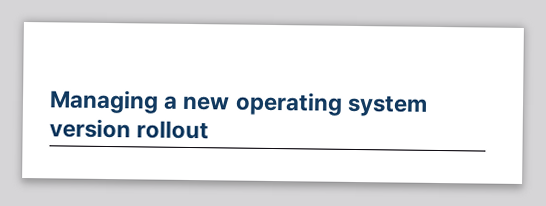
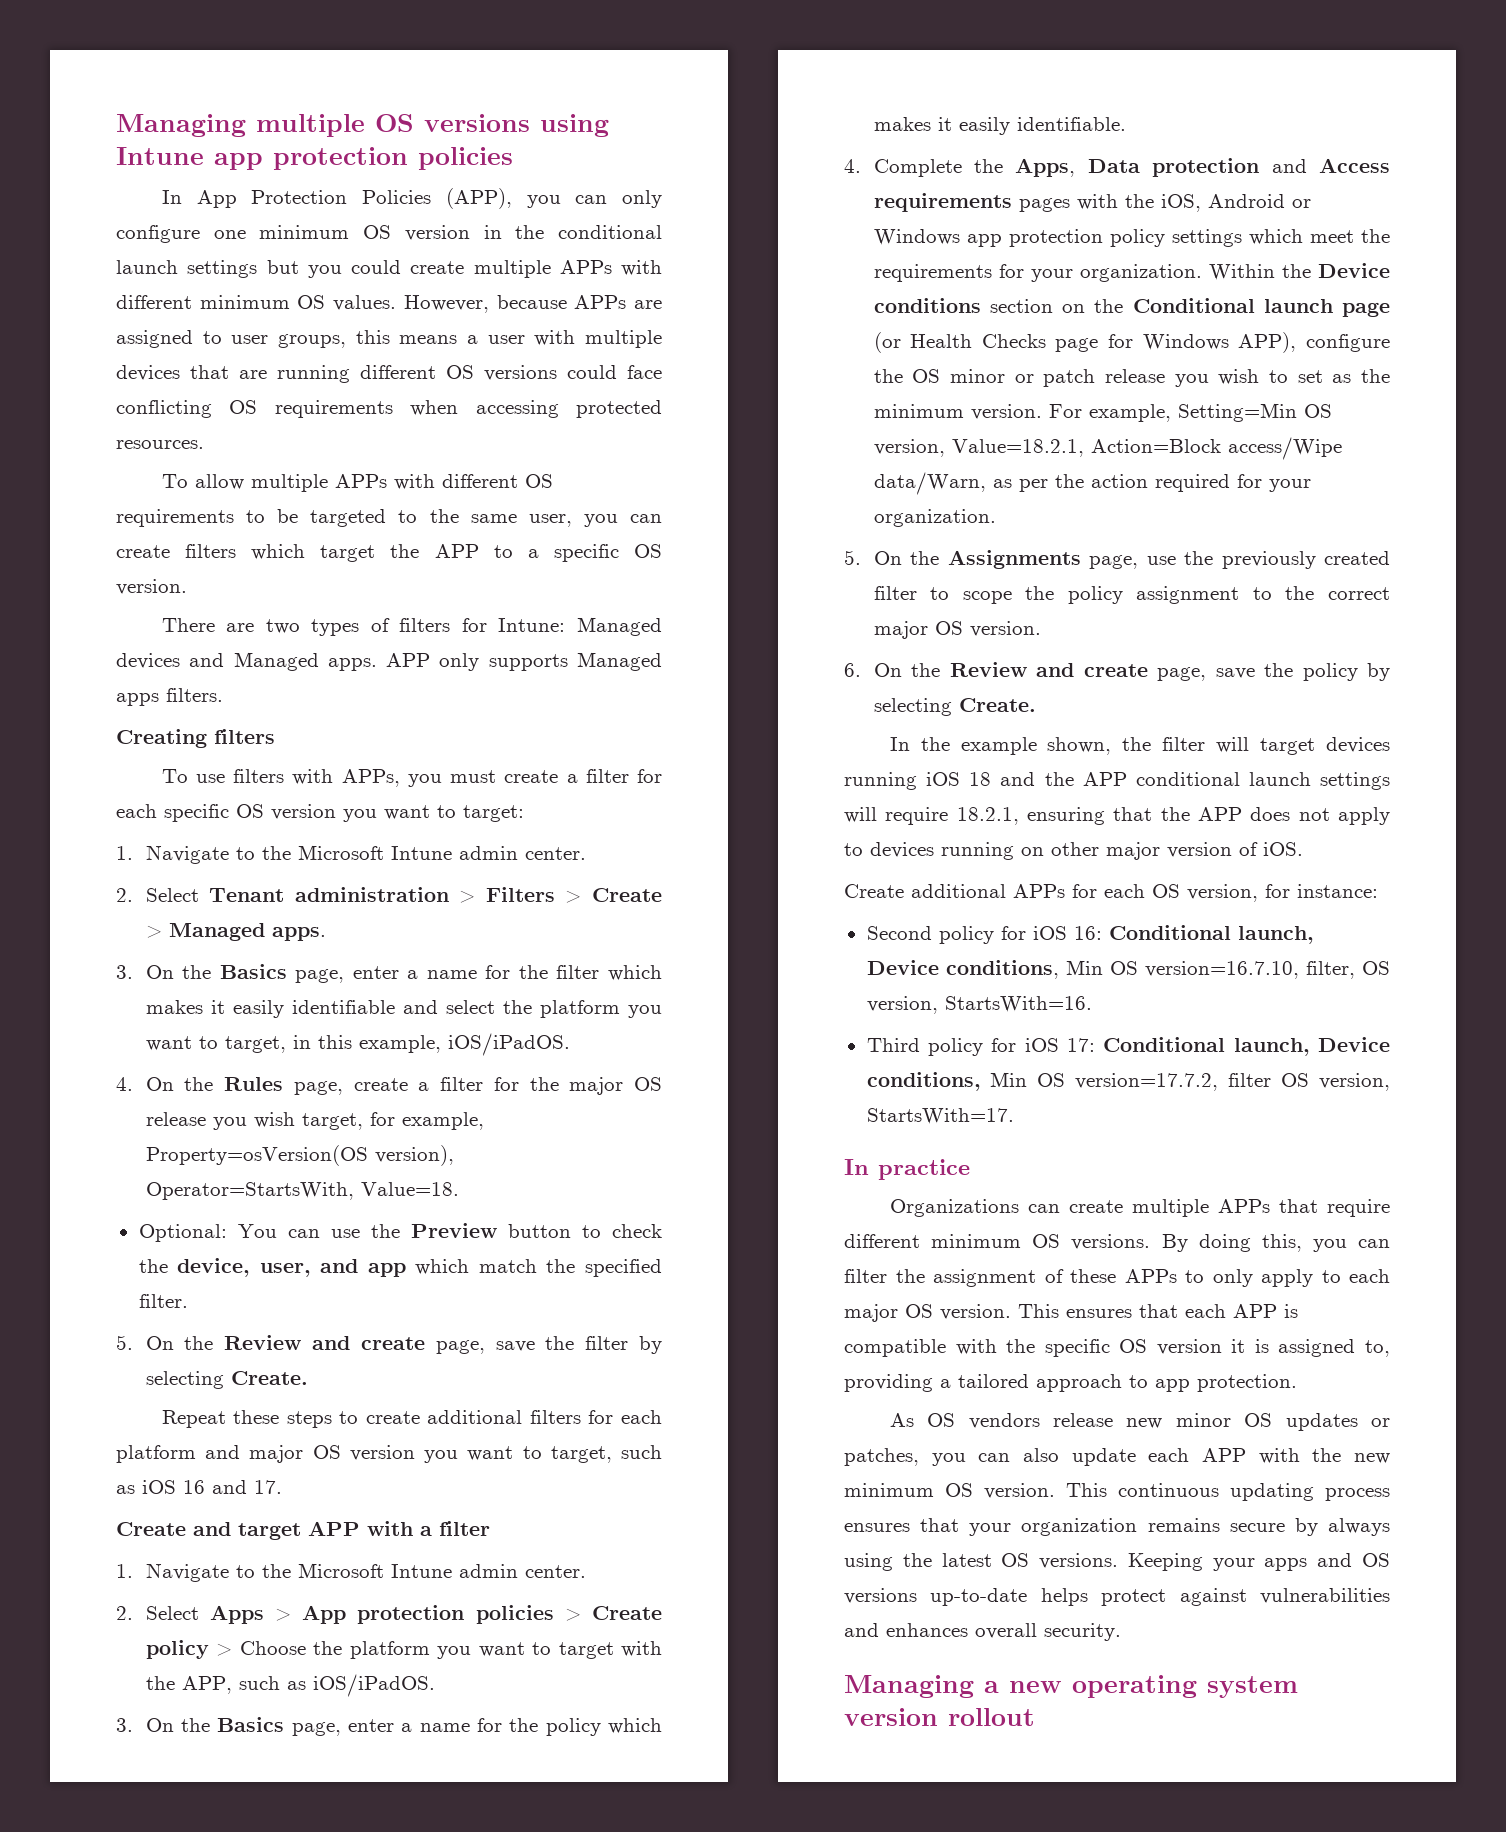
[49,89,159,114] Managing -> [116,114,609,137] [116,147,513,170] [161,188,662,209] [116,225,662,243] [116,260,662,278] [116,295,662,313] [116,330,662,348] [116,365,662,383] [116,400,662,418] [116,440,204,449] [161,474,553,492] [116,509,662,527] [116,544,662,562] [116,579,187,595] [161,617,662,636] [116,652,662,671] [116,688,223,706] [116,729,275,748] [161,769,662,787] [116,804,524,822] [116,845,586,864] [116,887,662,903] [145,923,326,941] [116,964,662,983] [145,1000,663,1018] [145,1033,570,1056] [116,1077,662,1095] [145,1112,484,1130] [145,1145,454,1166] [145,1182,459,1200] [138,1223,662,1242] [138,1258,662,1277] [138,1294,188,1308] [116,1335,662,1354] [145,1371,308,1389] [161,1410,662,1428] [116,1445,662,1463] [116,1480,282,1494] [116,1521,490,1540] [116,1563,586,1582] [116,1605,662,1624] [145,1640,662,1659] [145,1674,435,1697] [116,1717,662,1736] [873,117,1126,135] [844,158,1390,177] [873,193,1311,212] [873,229,1390,247] [873,263,1390,282] [873,298,1390,317] [873,332,1390,353] [873,369,1390,387] [873,403,1332,422] [873,437,1342,460] [873,472,1311,495] [873,509,996,527] [844,550,1390,569] [873,586,1390,604] [873,621,1041,639] [844,662,1390,681] [873,698,1036,716] [889,737,1390,755] [844,772,1390,790] [844,807,1390,825] [844,842,1303,860] [844,884,1378,902] [866,925,1314,944] [866,960,1390,979] [866,996,1092,1014] [866,1037,1390,1056] [866,1072,1390,1091] [866,1108,1014,1124] [844,1159,970,1180] [889,1199,1390,1217] [844,1234,1390,1252] [844,1269,1390,1287] [844,1304,1298,1322] [844,1339,1390,1357] [844,1374,1297,1392] [889,1413,1390,1431] [844,1448,1390,1466] [844,1483,1390,1501] [844,1518,1390,1536] [844,1553,1390,1571] [844,1588,1390,1606] [844,1623,1121,1641] [844,1675,974,1698] Managing multiple OS versions using Intune app protection policies // In App Protection Policies (APP), you can only configure one minimum OS version in the conditional launch settings but you could create multiple APPs with different minimum OS values. However, because APPs are assigned to user groups, this means a user with multiple devices that are running different OS versions could face conflicting OS requirements when accessing protected resources. // To allow multiple APPs with different OS requirements to be targeted to the same user, you can create filters which target the APP to a specific OS version. // There are two types of filters for Intune: Managed devices and Managed apps. APP only supports Managed apps filters. // Creating filters // To use filters with APPs, you must create a filter for each specific OS version you want to target: // 1. Navigate to the Microsoft Intune admin center. // 2. Select Tenant administration > Filters > Create > Managed apps. // 3. On the Basics page, enter a name for the filter which makes it easily identifiable and select the platform you want to target, in this example, iOS/iPadOS. // 4. On the Rules page, create a filter for the major OS release you wish target, for example, Property=osVersion(OS version), Operator=StartsWith, Value=18. // Optional: You can use the Preview button to check the device, user, and app which match the specified filter. // 5. On the Review and create page, save the filter by selecting Create. // Repeat these steps to create additional filters for each platform and major OS version you want to target, such as iOS 16 and 17. // Create and target APP with a filter // 1. Navigate to the Microsoft Intune admin center. // 2. Select Apps > App protection policies > Create policy > Choose the platform you want to target with the APP, such as iOS/iPadOS. // 3. On the Basics page, enter a name for the policy which makes it easily identifiable. // 4. Complete the Apps, Data protection and Access requirements pages with the iOS, Android or Windows app protection policy settings which meet the requirements for your organization. Within the Device conditions section on the Conditional launch page (or Health Checks page for Windows APP), configure the OS minor or patch release you wish to set as the minimum version. For example, Setting=Min OS version, Value=18.2.1, Action=Block access/Wipe data/Warn, as per the action required for your organization. // 5. On the Assignments page, use the previously created filter to scope the policy assignment to the correct major OS version. // 6. On the Review and create page, save the policy by selecting Create. // In the example shown, the filter will target devices running iOS 18 and the APP conditional launch settings will require 18.2.1, ensuring that the APP does not apply to devices running on other major version of iOS. // Create additional APPs for each OS version, for instance: // Second policy for iOS 16: Conditional launch, Device conditions, Min OS version=16.7.10, filter, OS version, StartsWith=16. // Third policy for iOS 17: Conditional launch, Device conditions, Min OS version=17.7.2, filter OS version, StartsWith=17. // In practice // Organizations can create multiple APPs that require different minimum OS versions. By doing this, you can filter the assignment of these APPs to only apply to each major OS version. This ensures that each APP is compatible with the specific OS version it is assigned to, providing a tailored approach to app protection. // As OS vendors release new minor OS updates or patches, you can also update each APP with the new minimum OS version. This continuous updating process ensures that your organization remains secure by always using the latest OS versions. Keeping your apps and OS versions up-to-date helps protect against vulnerabilities and enhances overall security. // Managing

